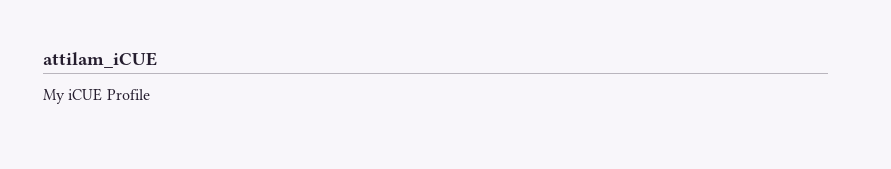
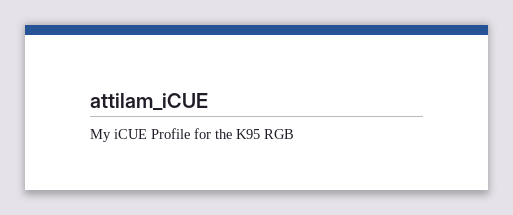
(150, 94) none -> [194,128,294,139] for the K95 RGB

